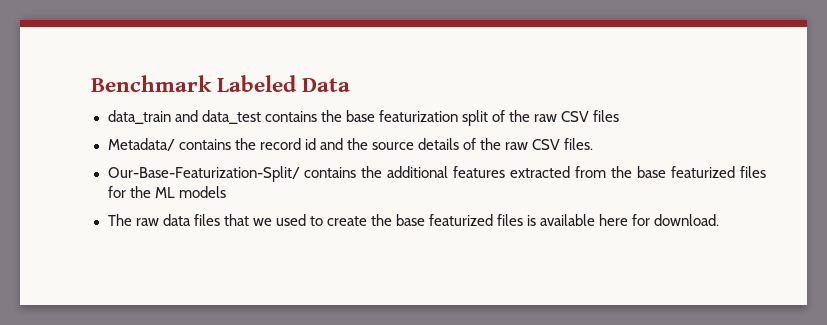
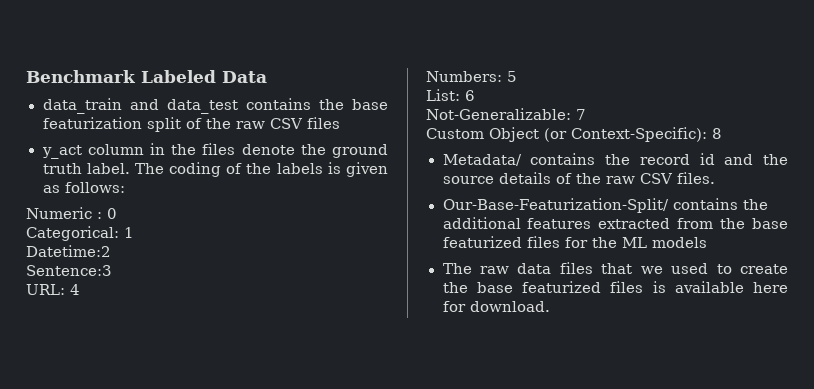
(620, 116) none -> [41,143,389,159] [42,162,388,177] [42,182,125,193] [26,207,117,219] [26,226,134,241] [26,245,111,257] [26,265,112,276] [26,284,80,295] [426,71,517,82] [426,89,475,101] [426,108,586,120] [426,127,722,142] // y_act column in the files denote the ground truth label. The coding of the labels is given as follows: // Numeric : 0 // Categorical: 1 // Datetime:2 // Sentence:3 // URL: 4 // Numbers: 5 // List: 6 // Not-Generalizable: 7 // Custom Object (or Context-Specific): 8

